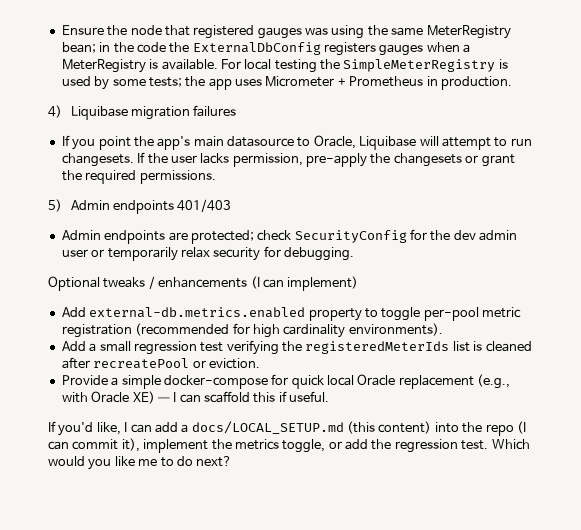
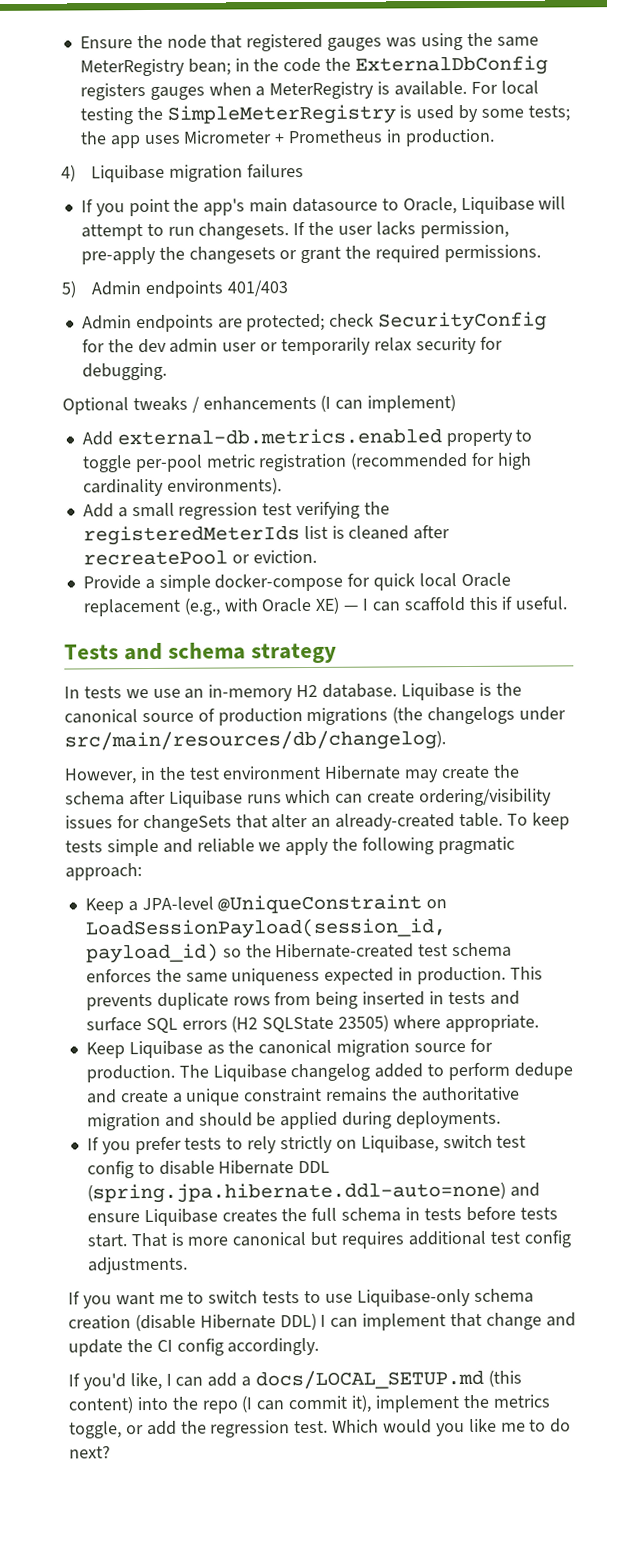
(330, 396) none -> [64,642,338,664] [64,682,522,702] [64,706,567,726] [64,730,446,752] [64,764,520,785] [65,788,553,808] [65,812,570,833] [65,836,515,857] [65,863,142,881] [84,894,448,915] [84,918,447,940] [85,942,513,964] [85,966,543,986] [85,990,520,1011] [85,1014,539,1034] [85,1038,493,1059] [85,1062,573,1083] [85,1086,520,1106] [86,1110,501,1131] [86,1134,527,1155] [86,1160,331,1179] [86,1181,540,1204] [86,1206,558,1227] [86,1230,571,1249] [87,1256,188,1275] [68,1288,534,1309] [68,1312,576,1332] [68,1337,320,1357] // Tests and schema strategy // In tests we use an in-memory H2 database. Liquibase is the canonical source of production migrations (the changelogs under src/main/resources/db/changelog). // However, in the test environment Hibernate may create the schema after Liquibase runs which can create ordering/visibility issues for changeSets that alter an already-created table. To keep tests simple and reliable we apply the following pragmatic approach: // Keep a JPA-level @UniqueConstraint on LoadSessionPayload(session_id, payload_id) so the Hibernate-created test schema enforces the same uniqueness expected in production. This prevents duplicate rows from being inserted in tests and surface SQL errors (H2 SQLState 23505) where appropriate. // Keep Liquibase as the canonical migration source for production. The Liquibase changelog added to perform dedupe and create a unique constraint remains the authoritative migration and should be applied during deployments. // If you prefer tests to rely strictly on Liquibase, switch test config to disable Hibernate DDL (spring.jpa.hibernate.ddl-auto=none) and ensure Liquibase creates the full schema in tests before tests start. That is more canonical but requires additional test config adjustments. // If you want me to switch tests to use Liquibase-only schema creation (disable Hibernate DDL) I can implement that change and update the CI config accordingly.

